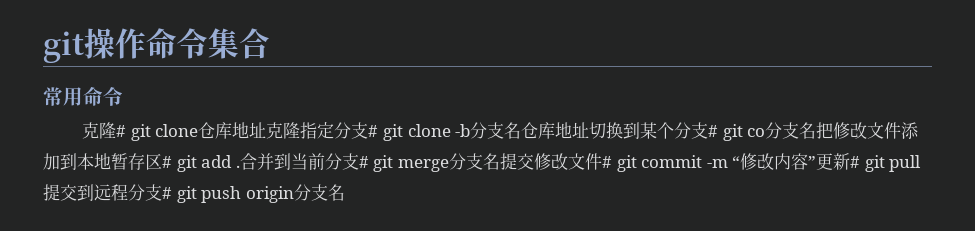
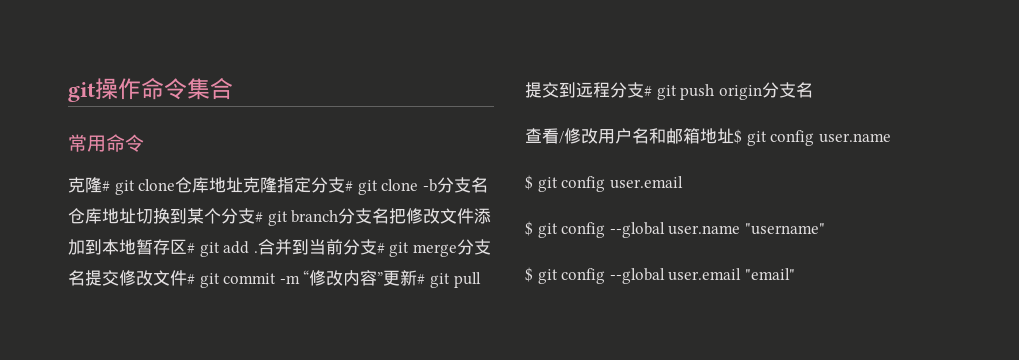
[747,128,766,137] co -> [291,210,339,223] branch
(345, 192) none -> [525,128,891,146] [525,175,683,192] [525,221,825,238] [525,267,795,284] // 查看/修改用户名和邮箱地址$ git config user.name // $ git config user.email // $ git config --global user.name "username" // $ git config --global user.email "email"

